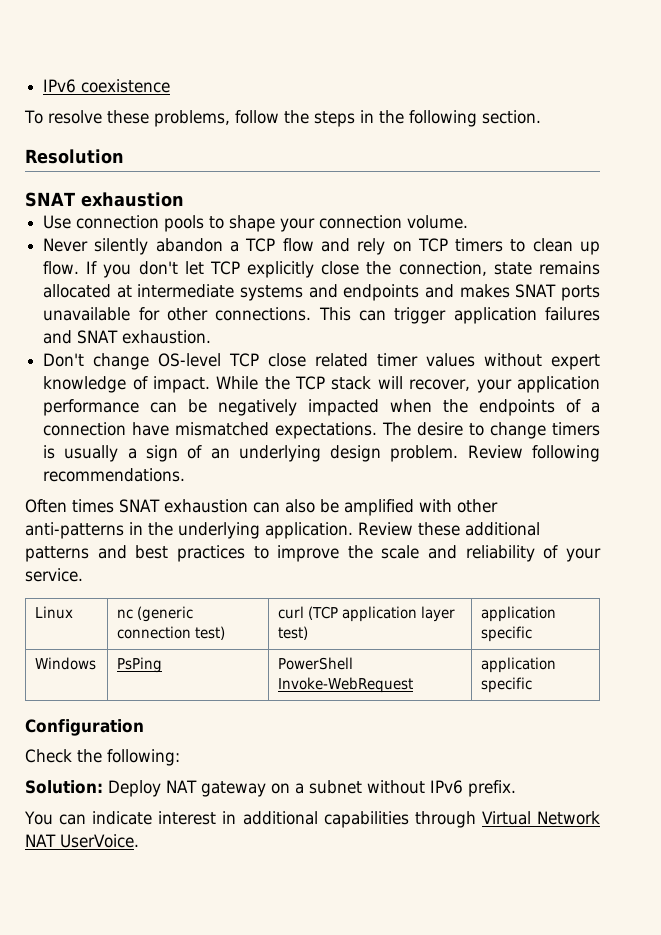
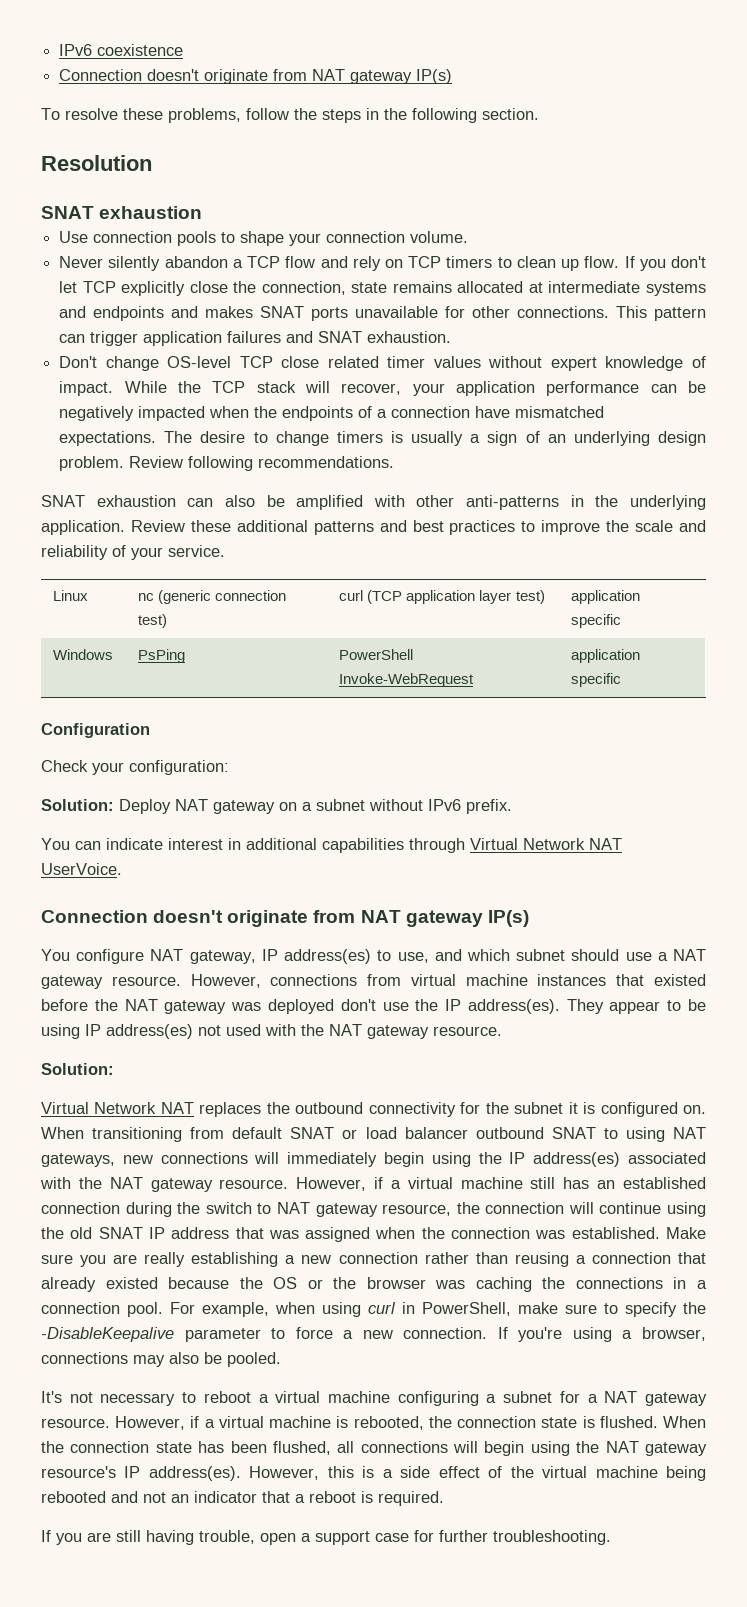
(171, 86) none -> [59,69,453,84] // Connection doesn't originate from NAT gateway IP(s)
(351, 314) none -> [654,307,707,321] pattern
[25,499,114,513] Often times -> (395, 462) none
[77,749,180,766] the following: -> [92,760,229,775] your configuration:
(139, 841) none -> [41,910,529,927] [41,949,706,964] [41,974,706,989] [41,999,707,1014] [41,1024,502,1039] [41,1063,114,1075] [41,1102,706,1117] [41,1127,707,1142] [41,1152,706,1167] [40,1177,706,1192] [41,1202,707,1217] [41,1227,706,1242] [41,1252,707,1267] [41,1277,708,1292] [41,1302,706,1317] [41,1327,706,1342] [41,1352,281,1367] [41,1391,707,1406] [41,1416,707,1430] [41,1441,707,1456] [41,1466,706,1481] [41,1491,444,1506] [41,1530,611,1545] // Connection doesn't originate from NAT gateway IP(s) // You configure NAT gateway, IP address(es) to use, and which subnet should use a NAT gateway resource. However, connections from virtual machine instances that existed before the NAT gateway was deployed don't use the IP address(es). They appear to be using IP address(es) not used with the NAT gateway resource. // Solution: // Virtual Network NAT replaces the outbound connectivity for the subnet it is configured on. When transitioning from default SNAT or load balancer outbound SNAT to using NAT gateways, new connections will immediately begin using the IP address(es) associated with the NAT gateway resource. However, if a virtual machine still has an established connection during the switch to NAT gateway resource, the connection will continue using the old SNAT IP address that was assigned when the connection was established. Make sure you are really establishing a new connection rather than reusing a connection that already existed because the OS or the browser was caching the connections in a connection pool. For example, when using curl in PowerShell, make sure to specify the -DisableKeepalive parameter to force a new connection. If you're using a browser, connections may also be pooled. // It's not necessary to reboot a virtual machine configuring a subnet for a NAT gateway resource. However, if a virtual machine is rebooted, the connection state is flushed. When the connection state has been flushed, all connections will begin using the NAT gateway resource's IP address(es). However, this is a side effect of the virtual machine being rebooted and not an indicator that a reboot is required. // If you are still having trouble, open a support case for further troubleshooting.

